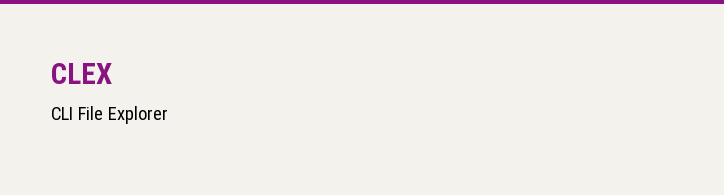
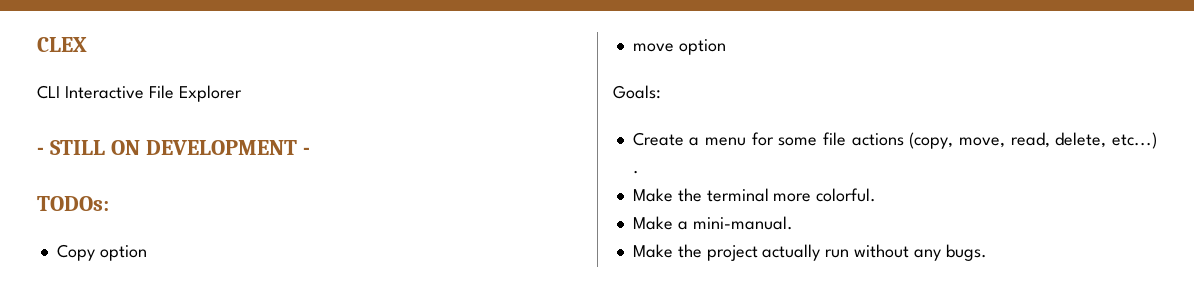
(73, 113) none -> [64,86,144,99] Interactive
(168, 115) none -> [37,140,310,155] [37,196,109,211] [56,244,147,261] [632,39,726,55] [613,85,661,99] [632,132,1157,149] [632,170,639,174] [632,188,877,202] [632,216,793,230] [632,244,987,261] // - STILL ON DEVELOPMENT - // TODOs: // Copy option // move option // Goals: // Create a menu for some file actions (copy, move, read, delete, etc...) . // Make the terminal more colorful. // Make a mini-manual. // Make the project actually run without any bugs.

